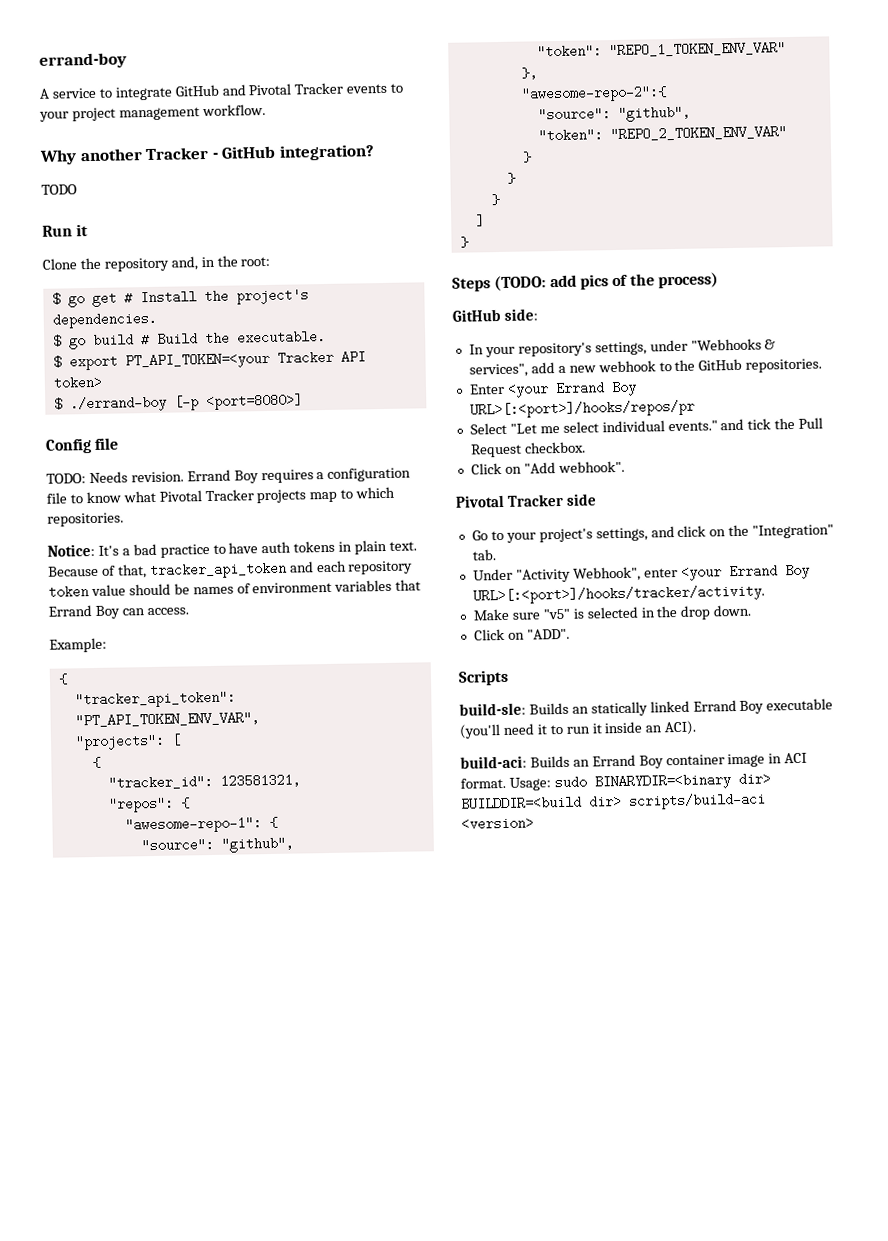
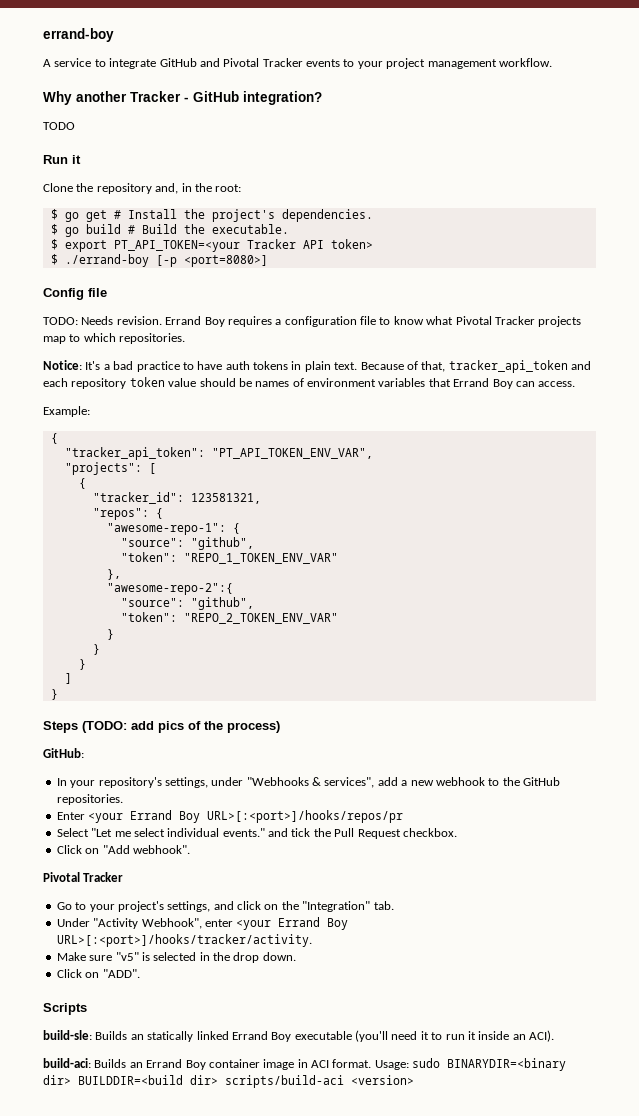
[452,308,538,322] GitHub side: -> [43,748,84,758] GitHub:
[565,493,597,506] side -> (124, 877) none

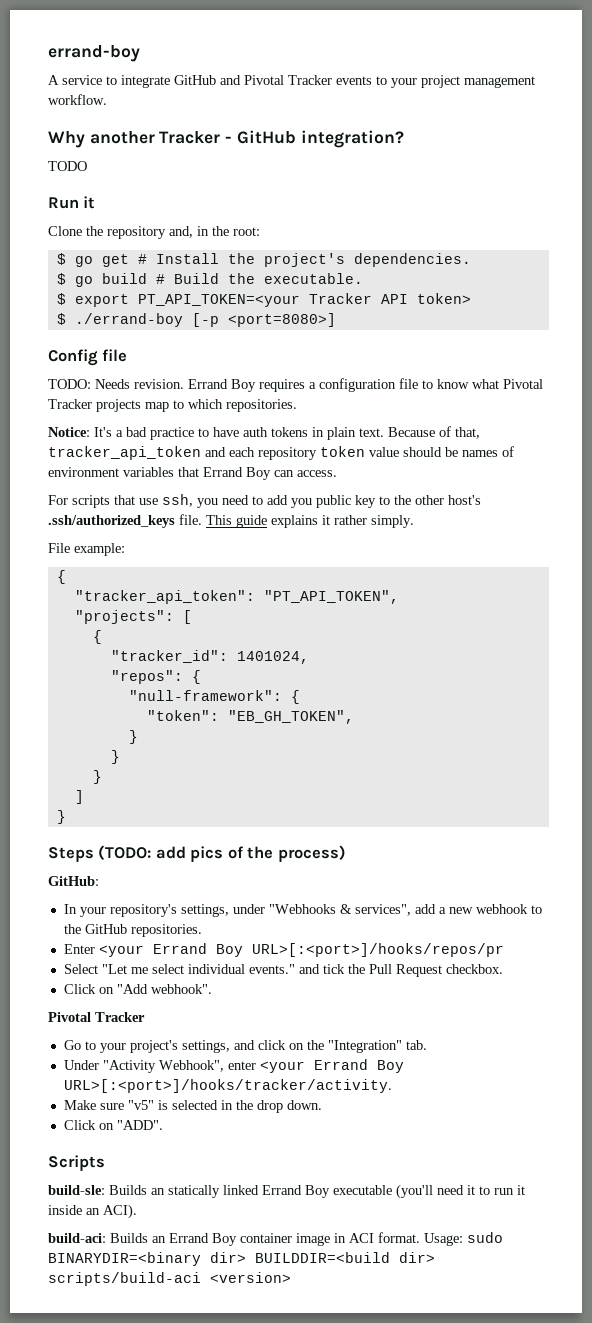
[43,406,90,417] Example: -> [48,494,481,508] [48,514,414,528] [48,543,125,556] For scripts that use ssh, you need to add you public key to the other host's .ssh/authorized_keys file. This guide explains it rather simply. // File example:
[211,448,373,459] "PT_API_TOKEN_ENV_VAR", -> [263,590,399,604] "PT_API_TOKEN",
[190,493,261,504] 123581321, -> [236,651,309,664] 1401024,
[106,523,240,535] [120,537,254,550] [120,552,338,564] [106,569,121,580] [106,583,233,595] [120,597,254,610] [120,612,338,624] "awesome-repo-1": { // "source": "github", // "token": "REPO_1_TOKEN_ENV_VAR" // }, // "awesome-repo-2":{ // "source": "github", // "token": "REPO_2_TOKEN_ENV_VAR" -> [128,690,300,704] [146,710,354,724] "null-framework": { // "token": "EB_GH_TOKEN",

